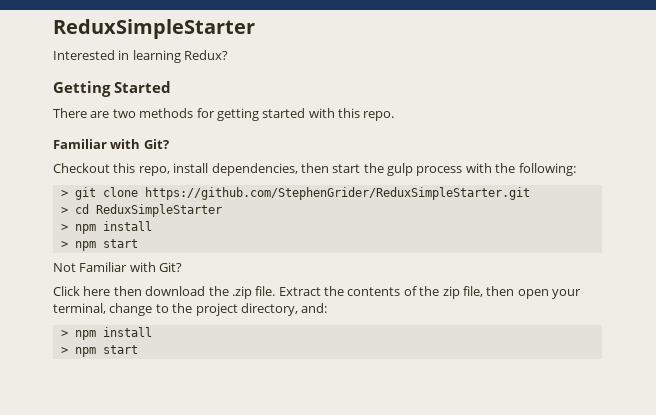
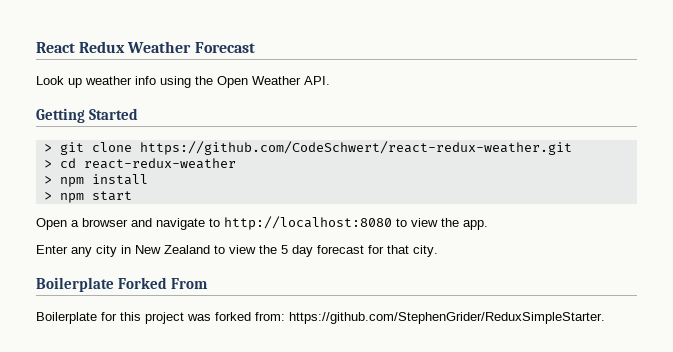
[53,19,255,39] [53,50,229,63] [53,81,171,97] [53,108,395,121] [53,139,169,149] [53,163,576,176] ReduxSimpleStarter // Interested in learning Redux? // Getting Started // There are two methods for getting started with this repo. // Familiar with Git? // Checkout this repo, install dependencies, then start the gulp process with the following: -> [36,41,255,53] [36,76,330,88] [36,108,138,123] React Redux Weather Forecast // Look up weather info using the Open Weather API. // Getting Started
[144,187,530,200] https://github.com/StephenGrider/ReduxSimpleStarter.git -> [139,141,572,155] https://github.com/CodeSchwert/react-redux-weather.git
[95,204,222,217] ReduxSimpleStarter -> [83,158,236,169] react-redux-weather
[53,262,183,272] [53,286,581,299] [53,303,328,316] [60,327,152,340] [60,345,138,357] Not Familiar with Git? // Click here then download the .zip file. Extract the contents of the zip file, then open your terminal, change to the project directory, and: // > npm install // > npm start -> [36,216,488,230] [36,245,438,257] [36,277,208,292] [36,312,605,324] Open a browser and navigate to http://localhost:8080 to view the app. // Enter any city in New Zealand to view the 5 day forecast for that city. // Boilerplate Forked From // Boilerplate for this project was forked from: https://github.com/StephenGrider/ReduxSimpleStarter.

